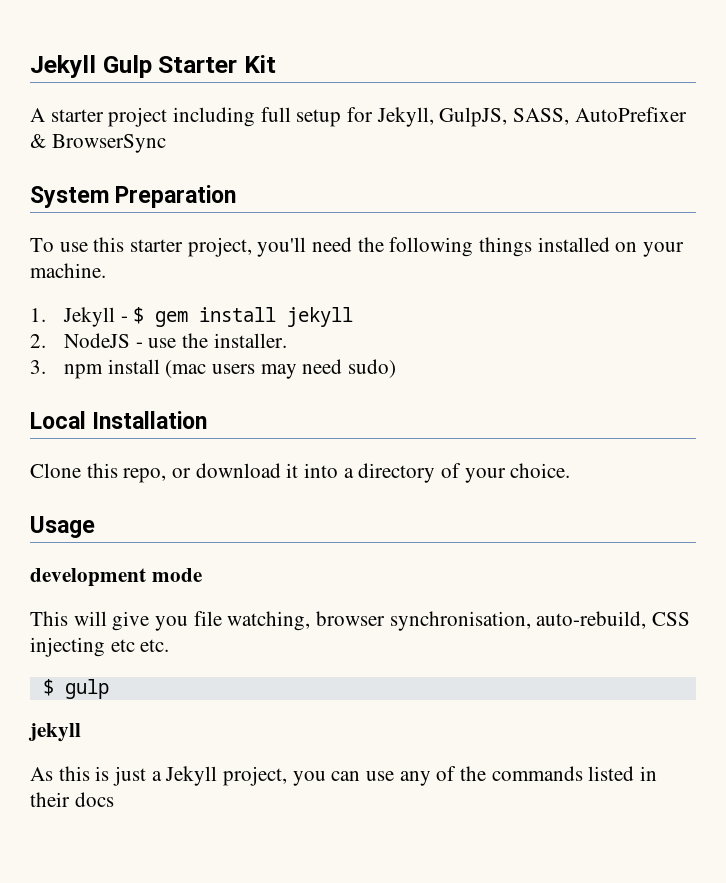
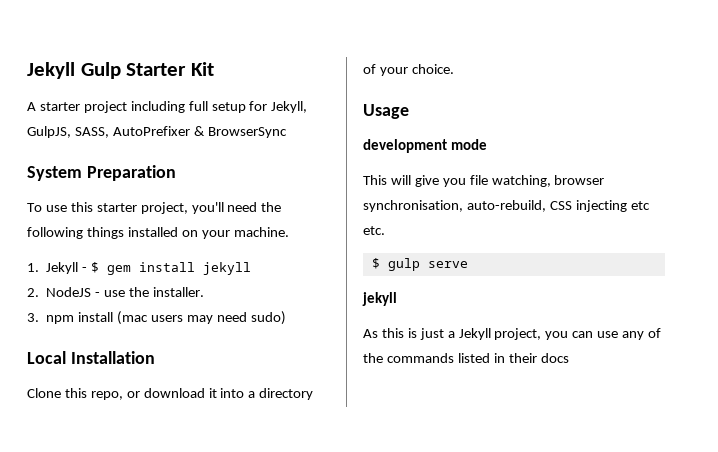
(109, 689) none -> [427,261,468,268] serve

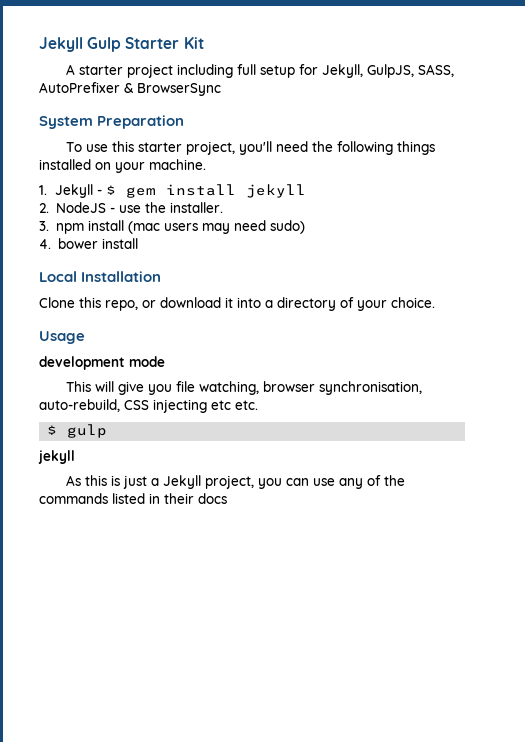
(286, 318) none -> [39,238,138,249] // 4. bower install
[427,261,468,268] serve -> (108, 431) none

